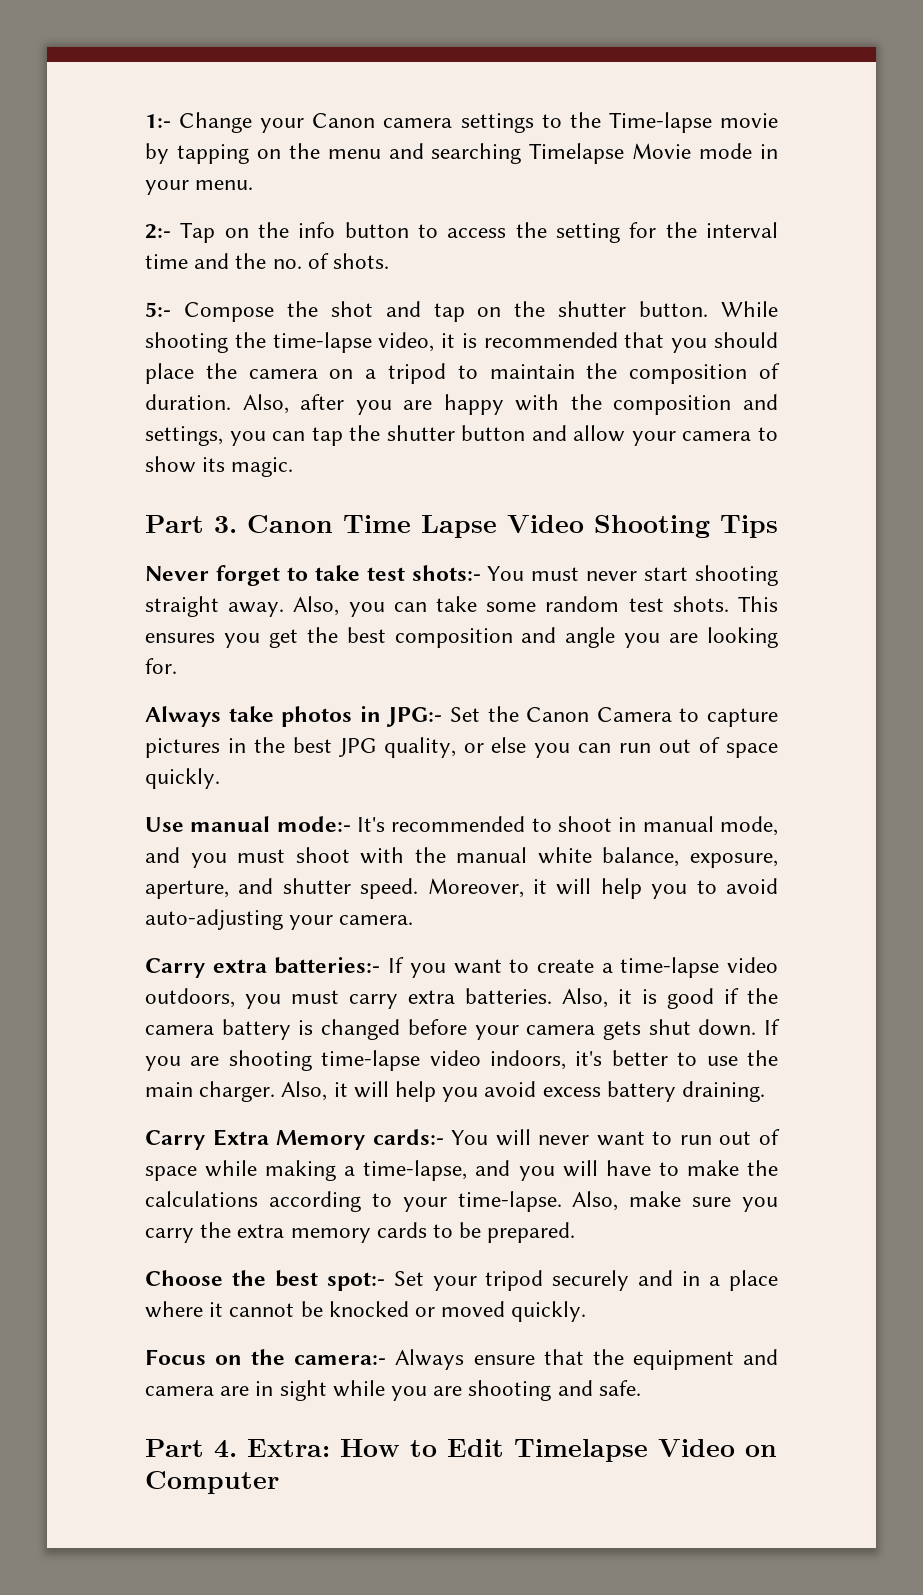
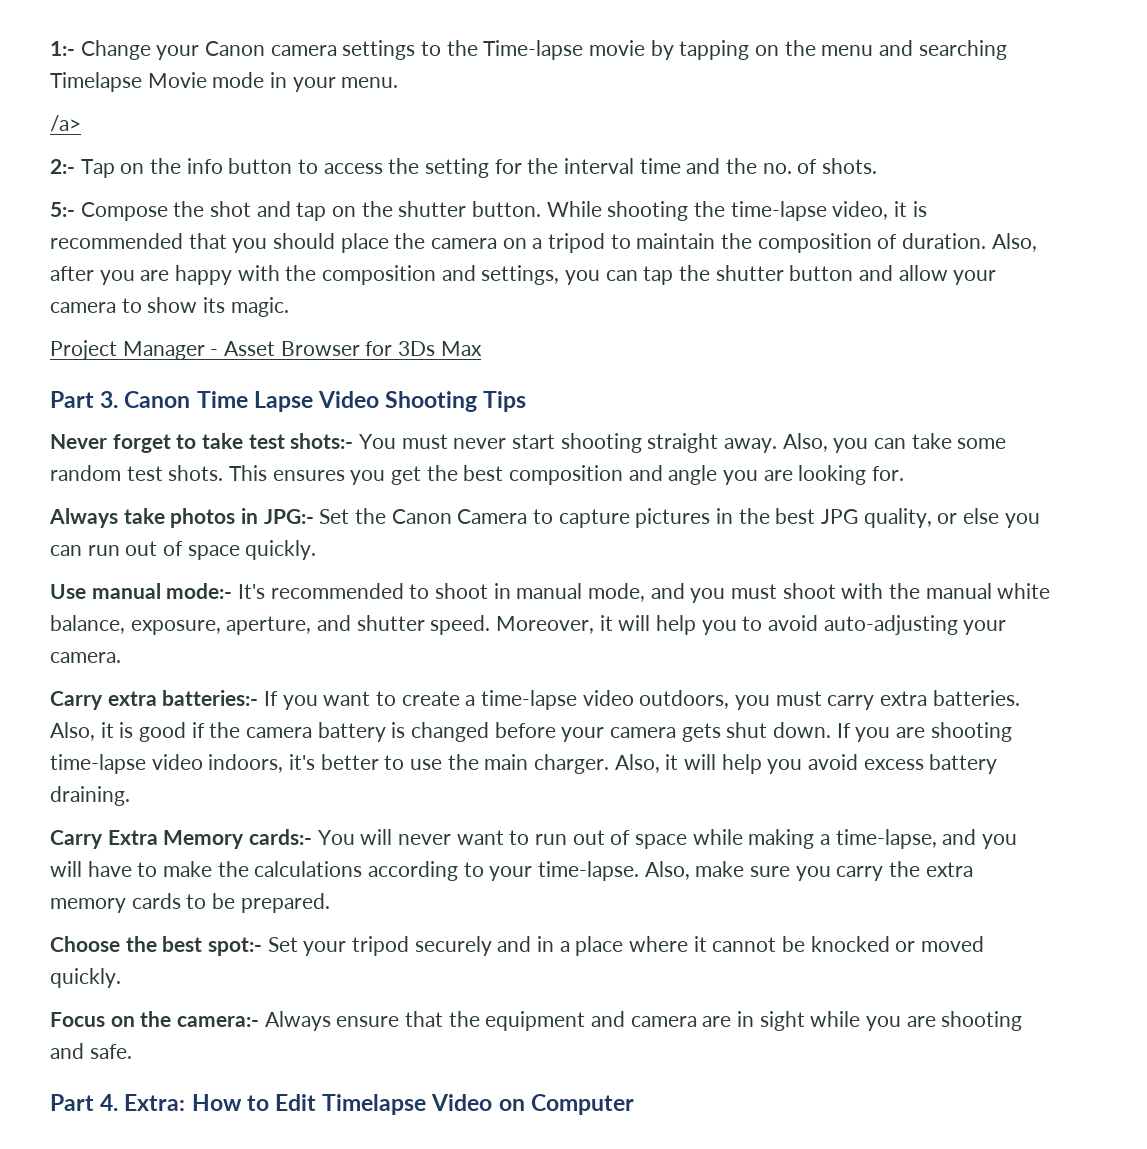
(254, 185) none -> [50,115,81,132] // /a>
(294, 467) none -> [50,340,482,360] // Project Manager - Asset Browser for 3Ds Max

